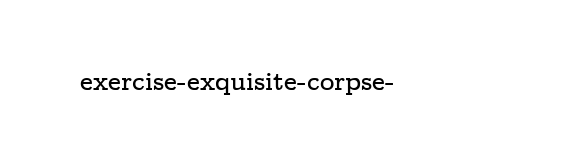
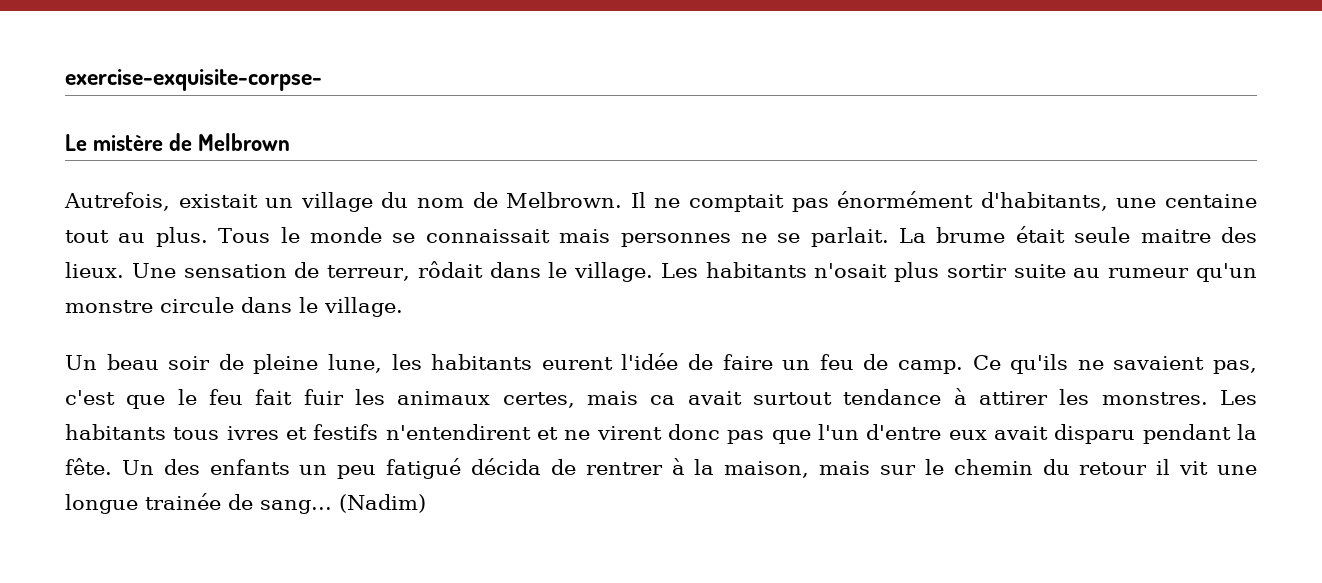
(395, 84) none -> [65,133,291,151] [64,191,1257,212] [65,226,1257,247] [65,261,1258,282] [65,297,403,317] [65,353,1257,374] [65,388,1257,409] [65,424,1257,444] [65,458,1258,479] [65,493,426,514] // Le mistère de Melbrown // Autrefois, existait un village du nom de Melbrown. Il ne comptait pas énormément d'habitants, une centaine tout au plus. Tous le monde se connaissait mais personnes ne se parlait. La brume était seule maitre des lieux. Une sensation de terreur, rôdait dans le village. Les habitants n'osait plus sortir suite au rumeur qu'un monstre circule dans le village. // Un beau soir de pleine lune, les habitants eurent l'idée de faire un feu de camp. Ce qu'ils ne savaient pas, c'est que le feu fait fuir les animaux certes, mais ca avait surtout tendance à attirer les monstres. Les habitants tous ivres et festifs n'entendirent et ne virent donc pas que l'un d'entre eux avait disparu pendant la fête. Un des enfants un peu fatigué décida de rentrer à la maison, mais sur le chemin du retour il vit une longue trainée de sang... (Nadim)

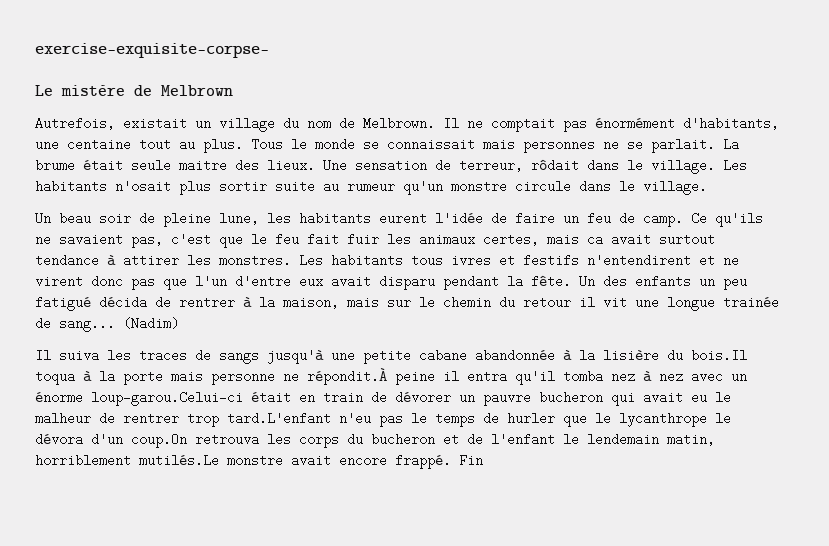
(426, 503) none -> [35,349,747,364] [35,368,747,385] [35,391,731,406] [35,412,731,427] [35,433,715,448] [35,454,483,469] // Il suiva les traces de sangs jusqu'à une petite cabane abandonnée à la lisière du bois.Il toqua à la porte mais personne ne répondit.À peine il entra qu'il tomba nez à nez avec un énorme loup-garou.Celui-ci était en train de dévorer un pauvre bucheron qui avait eu le malheur de rentrer trop tard.L'enfant n'eu pas le temps de hurler que le lycanthrope le dévora d'un coup.On retrouva les corps du bucheron et de l'enfant le lendemain matin, horriblement mutilés.Le monstre avait encore frappé. Fin

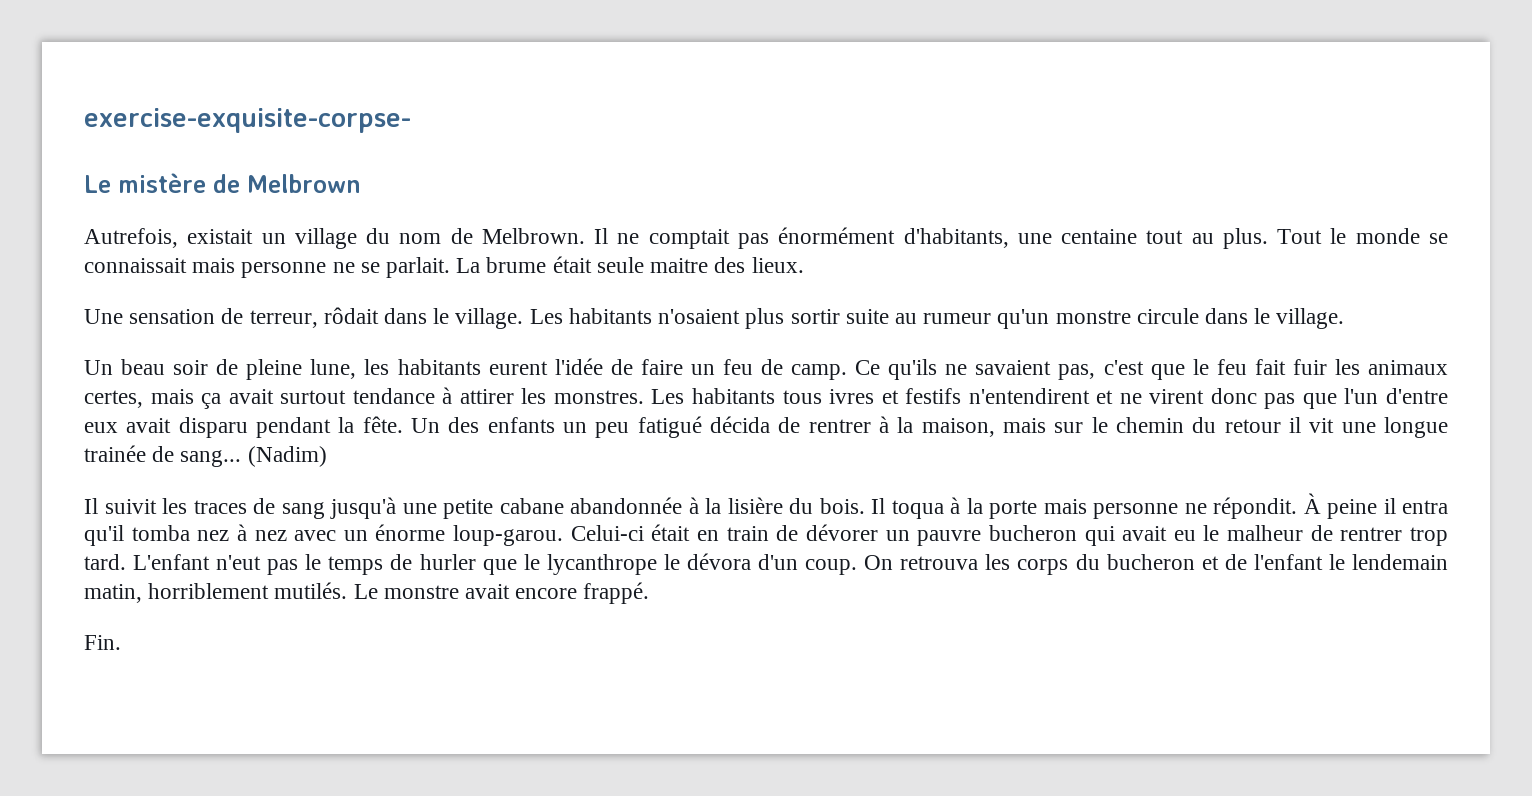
[251,138,283,151] Tous -> [1277,229,1323,244] Tout
[523,138,595,153] personnes -> [241,262,327,278] personne
(315, 165) none -> (804, 265) //
[115,180,171,193] n'osait -> [658,309,741,324] n'osaient
[587,233,603,246] ca -> [201,393,222,409] ça
[59,349,99,362] suiva -> [104,499,157,514] suivit
[219,349,259,364] sangs -> [281,502,325,519] sang
[691,349,747,362] bois.Il -> [819,498,885,514] bois. Il
[307,368,387,385] répondit.À -> [1213,493,1321,519] répondit. À
[91,391,243,406] loup-garou.Celui-ci -> [453,525,644,546] loup-garou. Celui-ci
[227,412,371,425] tard.L'enfant n'eu -> [84,554,262,570] tard. L'enfant n'eut
[131,433,187,448] coup.On -> [805,555,894,575] coup. On
[139,454,219,467] mutilés.Le -> [274,582,378,599] mutilés. Le
[459,454,483,467] Fin -> [84,635,121,650] // Fin.

